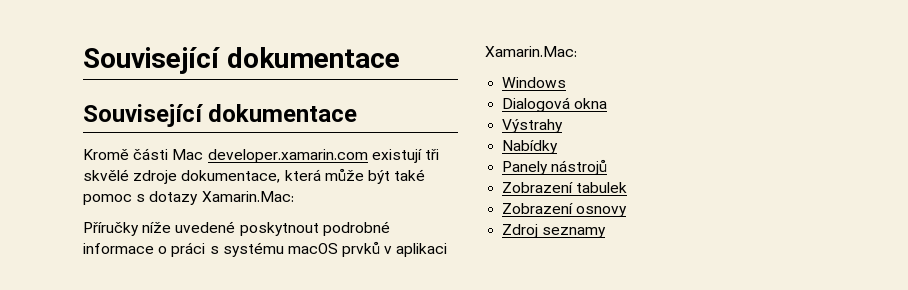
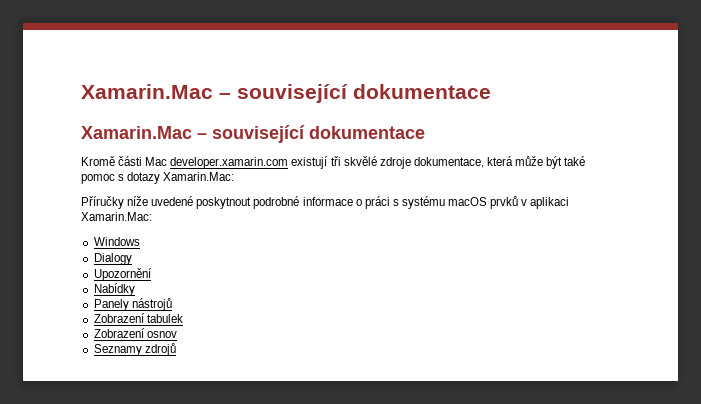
[83,47,400,74] [83,104,204,127] Související dokumentace // Související -> [81,84,491,103] [81,125,305,143] Xamarin.Mac – související dokumentace // Xamarin.Mac – související
[502,97,608,112] [502,119,564,133] Dialogová okna // Výstrahy -> [93,253,132,265] [93,268,152,281] Dialogy // Upozornění
[576,206,628,217] [502,224,607,238] osnovy // Zdroj seznamy -> [146,331,177,338] [93,343,176,356] osnov // Seznamy zdrojů

